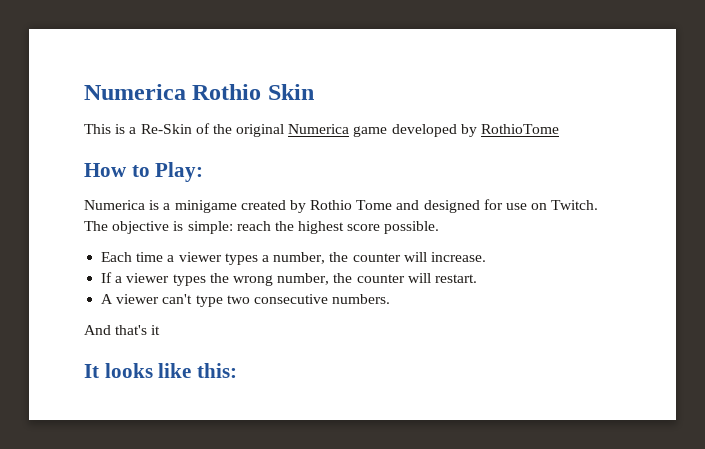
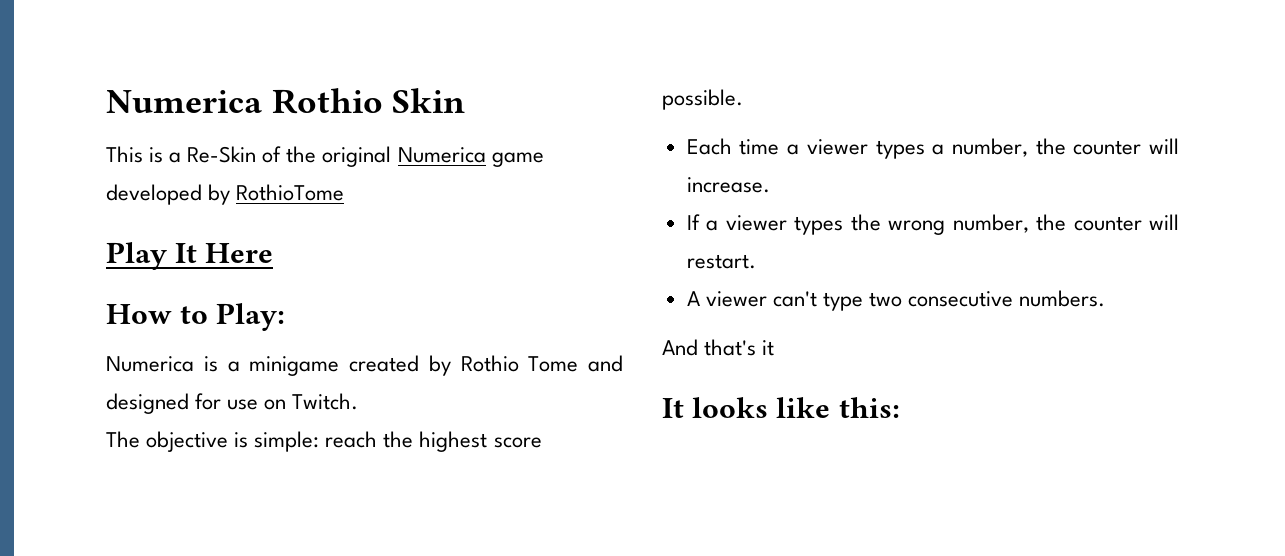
(560, 129) none -> [106,242,274,270] // Play It Here

